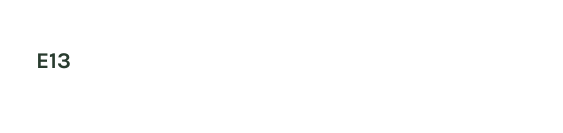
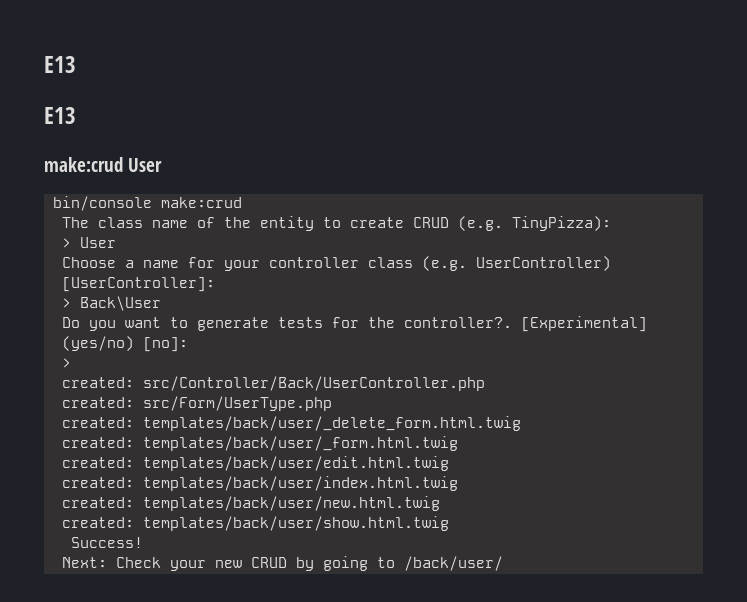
[36,53,71,69] E13 -> [44,56,76,73] [44,107,76,124] [44,157,163,172] [52,196,242,211] [61,216,611,231] [61,237,116,248] [61,256,611,271] [61,277,215,292] [61,296,161,311] [61,316,647,332] [61,336,188,352] [61,358,71,368] [61,376,485,391] [61,396,332,411] [61,416,521,431] [61,436,458,451] [61,456,449,471] [61,476,458,491] [61,496,440,511] [61,516,449,531] [70,537,143,548] [61,556,503,571] E13 // E13 // make:crud User // bin/console make:crud // The class name of the entity to create CRUD (e.g. TinyPizza): // > User // Choose a name for your controller class (e.g. UserController) [UserController]: // > Back\User // Do you want to generate tests for the controller?. [Experimental] (yes/no) [no]: // > // created: src/Controller/Back/UserController.php // created: src/Form/UserType.php // created: templates/back/user/_delete_form.html.twig // created: templates/back/user/_form.html.twig // created: templates/back/user/edit.html.twig // created: templates/back/user/index.html.twig // created: templates/back/user/new.html.twig // created: templates/back/user/show.html.twig // Success! // Next: Check your new CRUD by going to /back/user/

